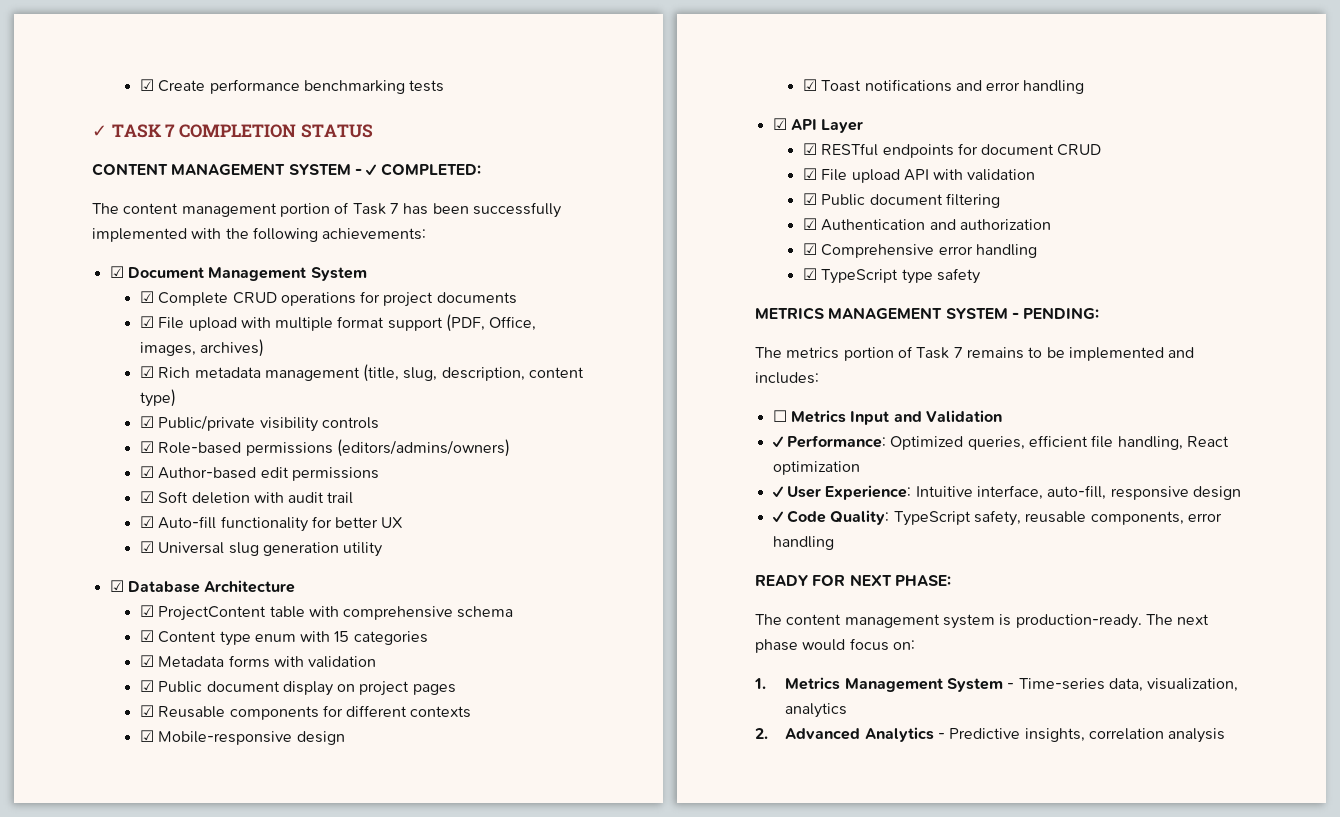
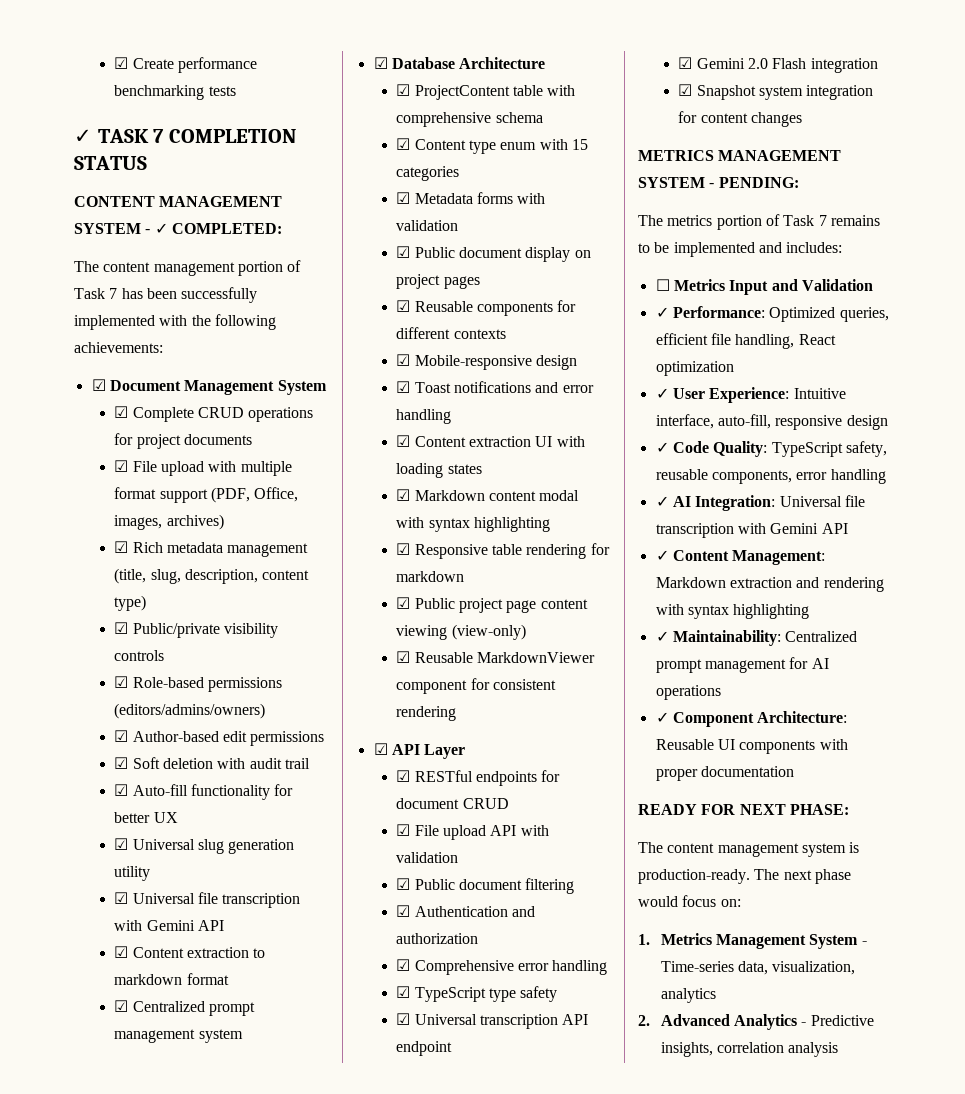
(383, 549) none -> [114,892,301,908] [114,920,224,931] [114,946,266,958] [114,973,229,985] [114,1000,255,1016] [114,1029,243,1043] // ☑ Universal file transcription with Gemini API // ☑ Content extraction to markdown format // ☑ Centralized prompt management system
(1085, 87) none -> [396,435,585,447] [396,463,482,478] [396,489,580,501] [396,517,550,532] [396,543,610,559] [396,571,465,582] [396,597,588,613] [396,624,526,640] [396,651,595,663] [396,678,556,694] [396,706,457,721] // ☑ Content extraction UI with loading states // ☑ Markdown content modal with syntax highlighting // ☑ Responsive table rendering for markdown // ☑ Public project page content viewing (view-only) // ☑ Reusable MarkdownViewer component for consistent rendering
(980, 276) none -> [396,1013,589,1029] [396,1041,453,1056] [678,57,878,73] [678,84,874,100] [678,111,802,127] // ☑ Universal transcription API endpoint // ☑ Gemini 2.0 Flash integration // ☑ Snapshot system integration for content changes
(834, 543) none -> [655,495,865,511] [655,523,848,538] [655,550,826,565] [655,577,884,592] [655,604,810,619] [655,630,858,646] [655,657,829,673] [655,685,721,700] [655,711,848,727] [655,739,848,754] [655,766,794,781] // ✓ AI Integration: Universal file transcription with Gemini API // ✓ Content Management: Markdown extraction and rendering with syntax highlighting // ✓ Maintainability: Centralized prompt management for AI operations // ✓ Component Architecture: Reusable UI components with proper documentation

